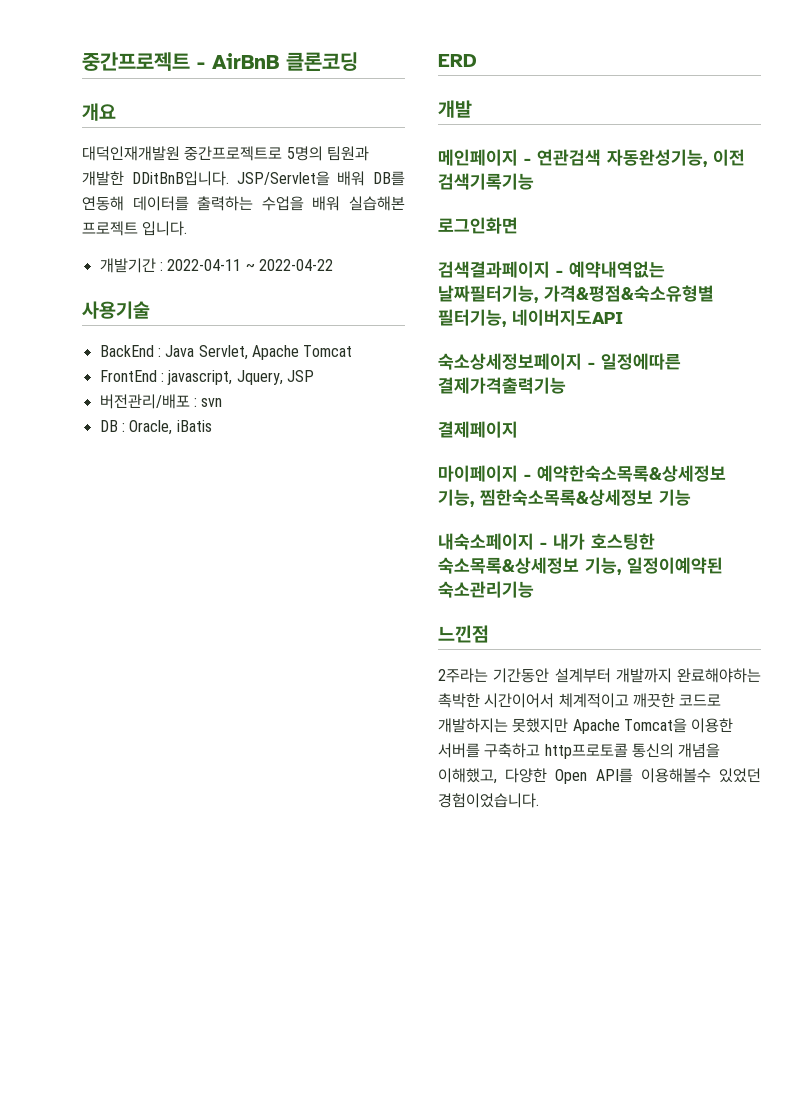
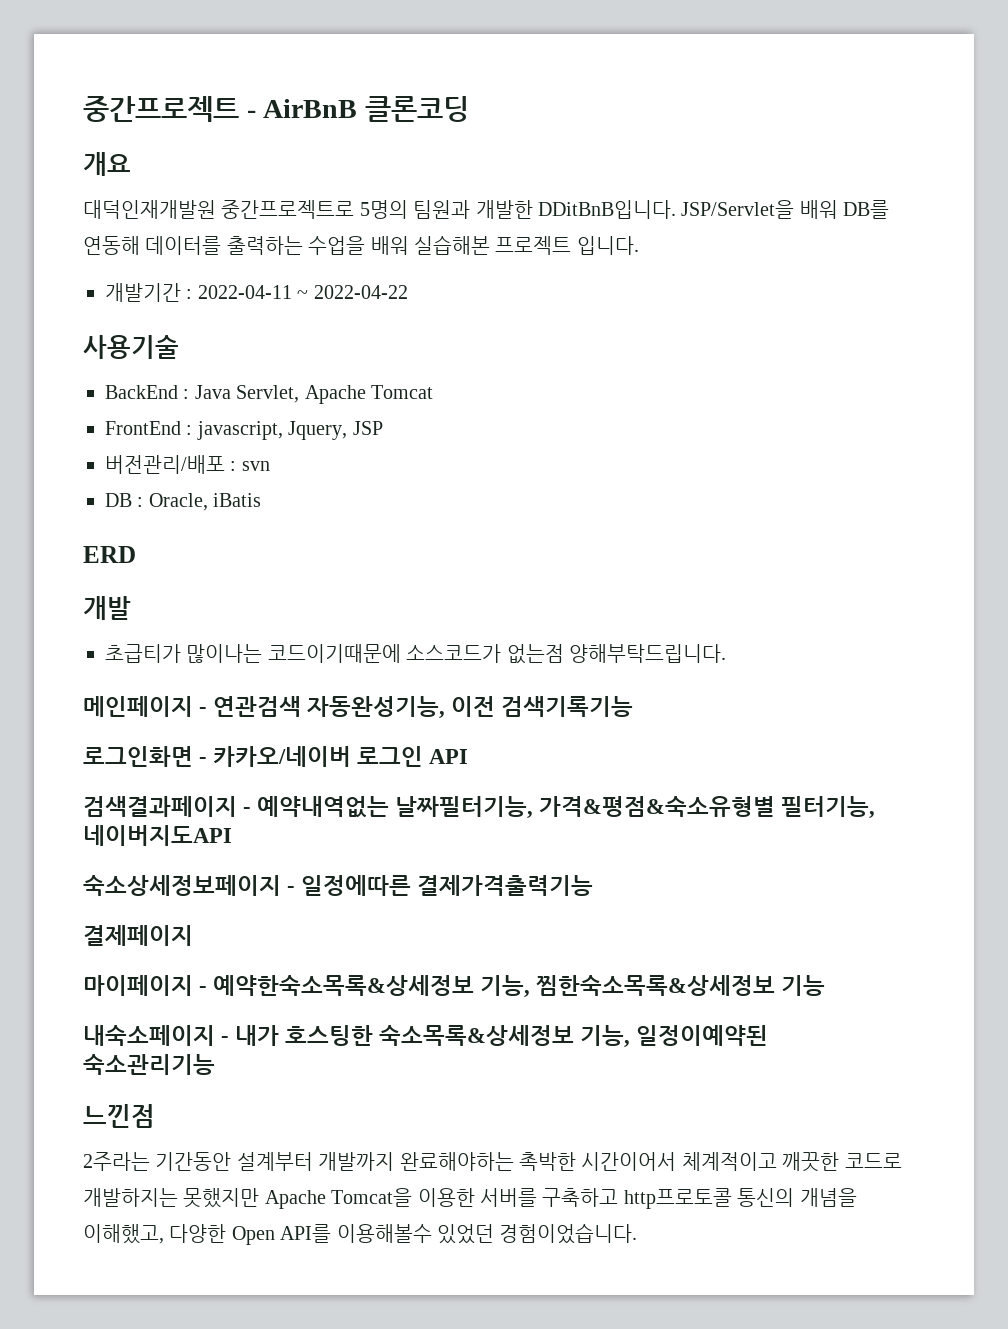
(472, 109) none -> [105,644,726,664] // 초급티가 많이나는 코드이기때문에 소스코드가 없는점 양해부탁드립니다.
(518, 225) none -> [199,746,469,767] - 카카오/네이버 로그인 API

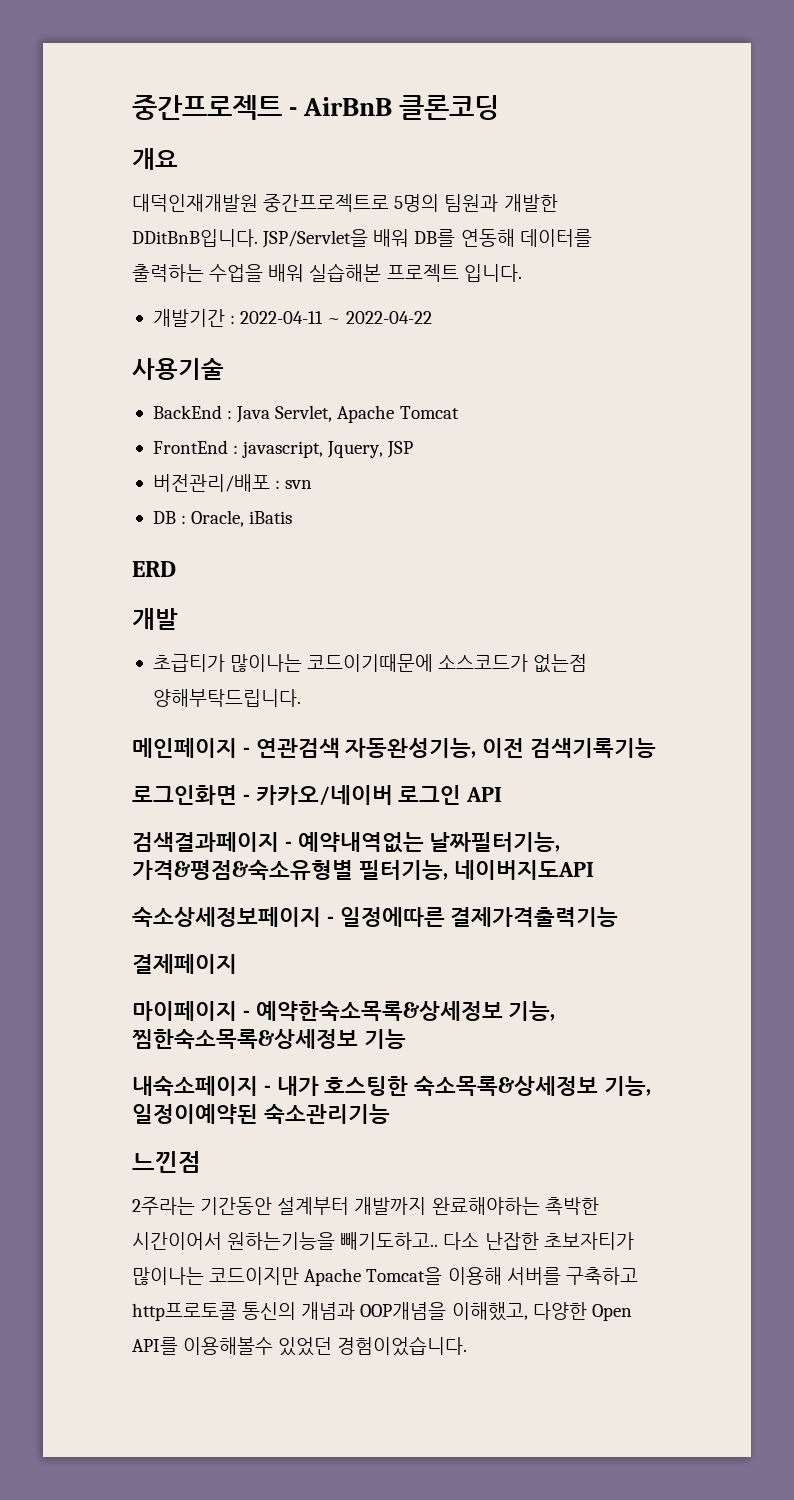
[681,1152,902,1172] [83,1188,260,1208] 체계적이고 깨끗한 코드로 개발하지는 못했지만 -> [227,1232,634,1250] [132,1267,300,1285] 원하는기능을 빼기도하고.. 다소 난잡한 초보자티가 많이나는 코드이지만
[417,1188,475,1207] 이용한 -> [447,1267,502,1285] 이용해
[799,1188,857,1207] 개념을 -> [301,1302,447,1320] 개념과 OOP개념을

